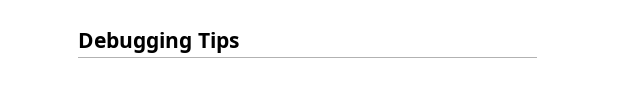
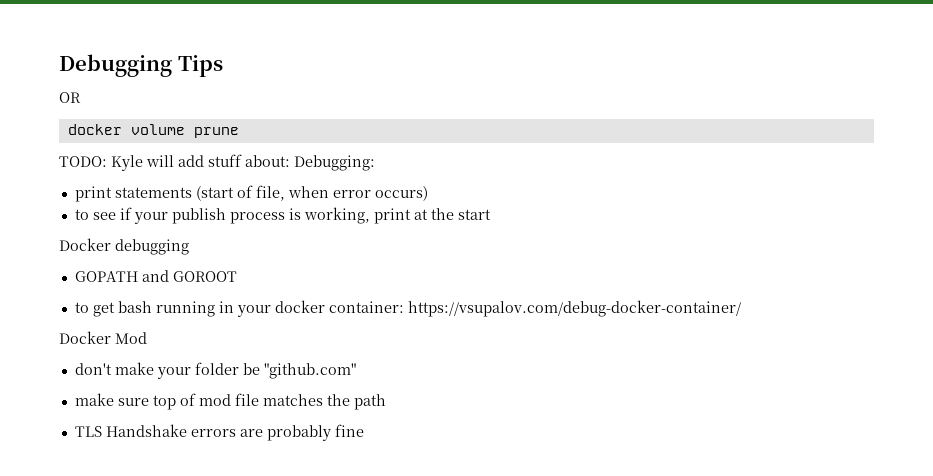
(239, 42) none -> [59,92,81,103] [67,124,239,138] [59,154,375,171] [74,185,428,202] [74,207,491,224] [59,238,189,255] [74,270,237,282] [74,300,741,317] [59,331,147,344] [74,362,356,379] [74,393,386,410] [74,424,364,441] // OR // docker volume prune // TODO: Kyle will add stuff about: Debugging: // print statements (start of file, when error occurs) // to see if your publish process is working, print at the start // Docker debugging // GOPATH and GOROOT // to get bash running in your docker container: https://vsupalov.com/debug-docker-container/ // Docker Mod // don't make your folder be "github.com" // make sure top of mod file matches the path // TLS Handshake errors are probably fine

